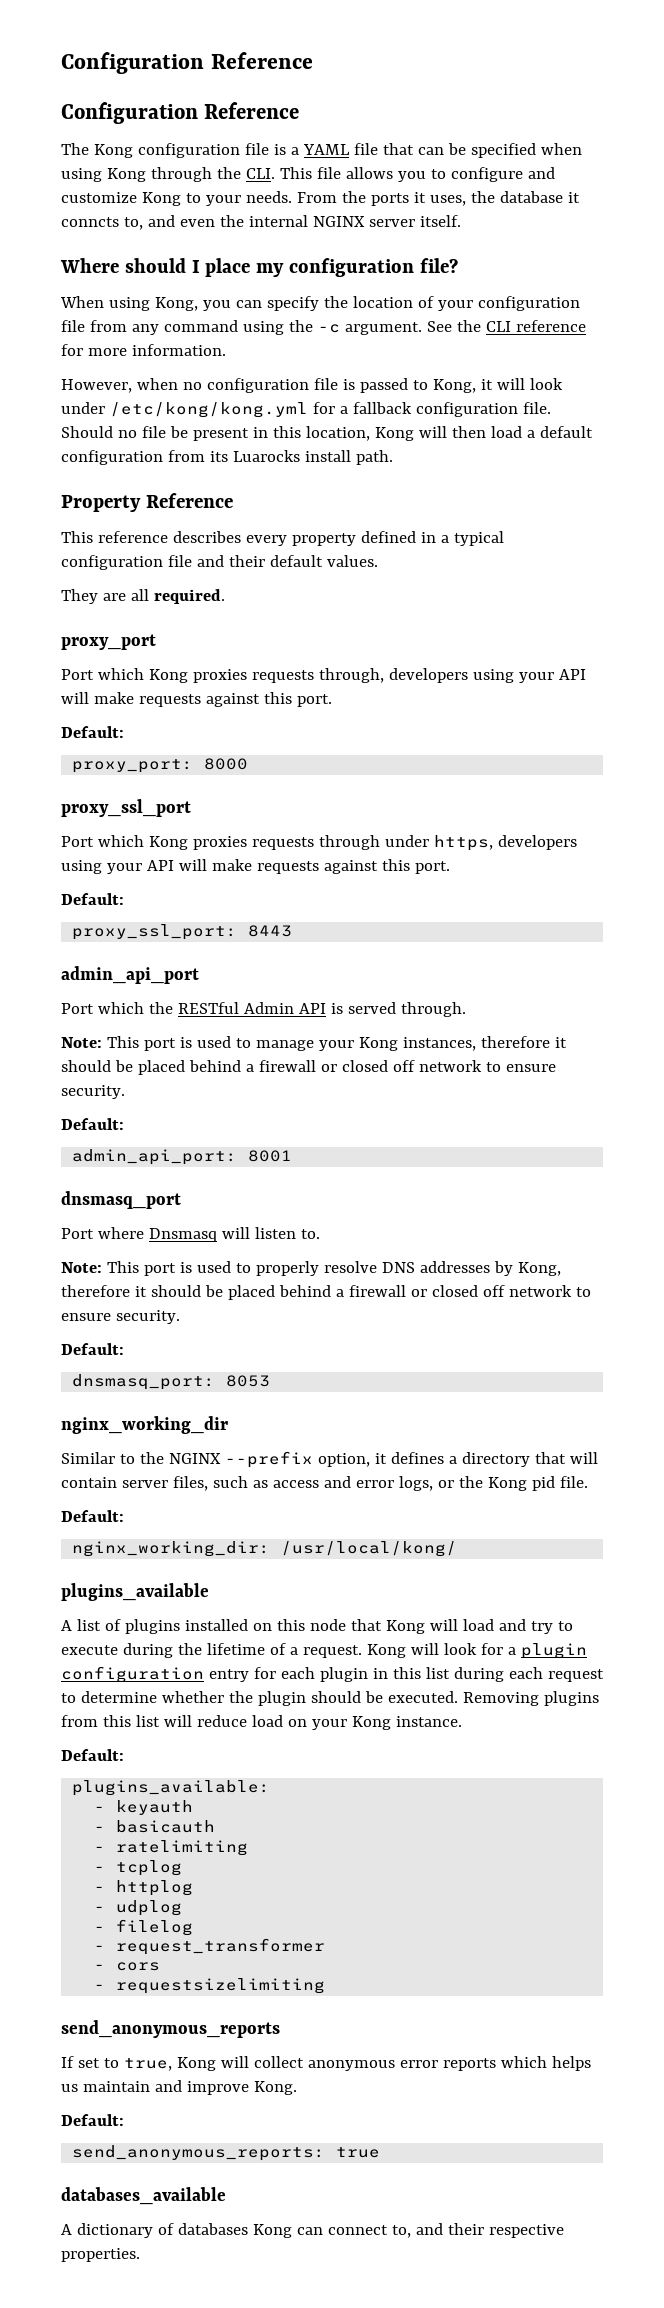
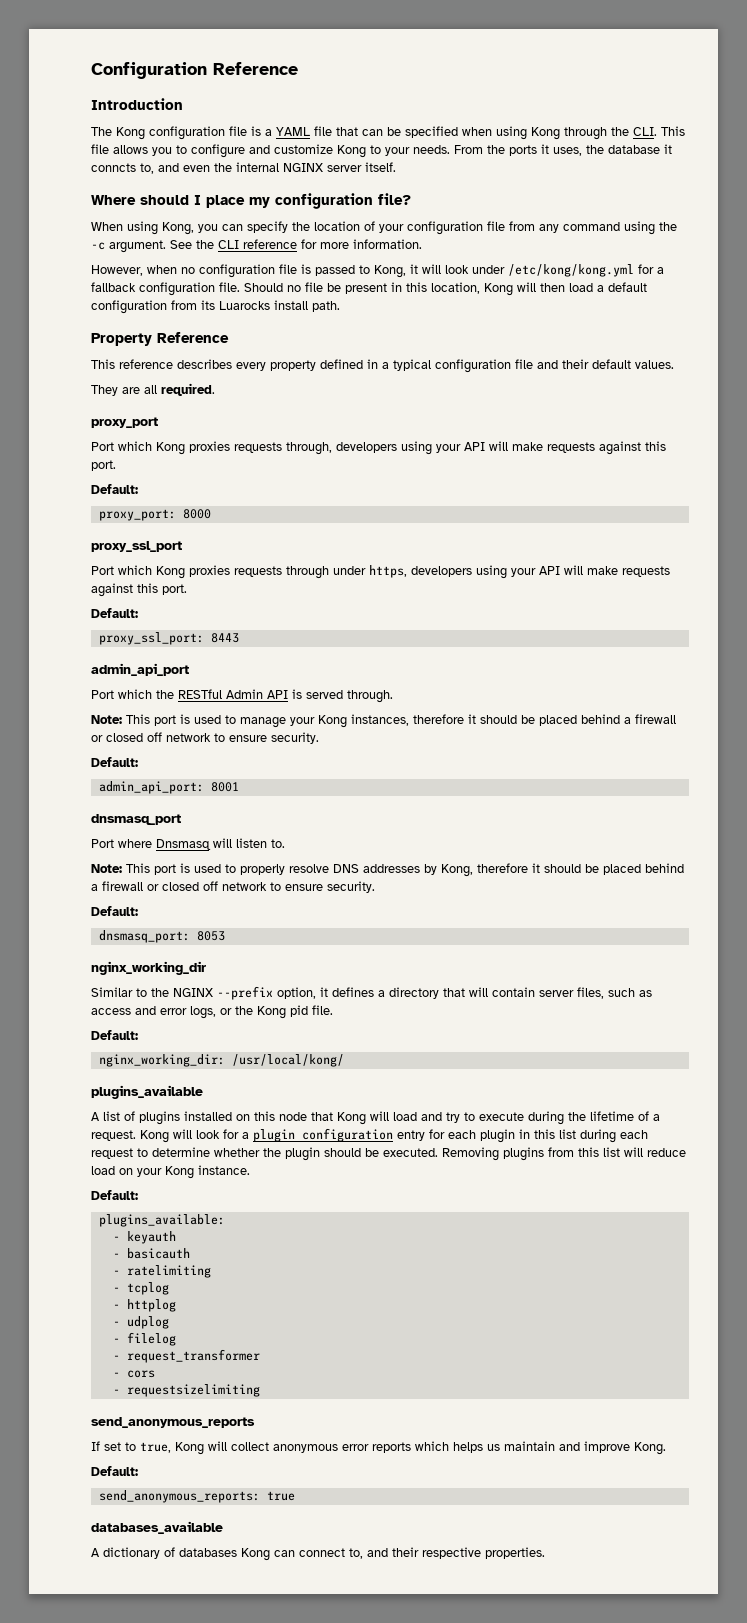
[61,52,313,74] [61,102,300,124] Configuration Reference // Configuration Reference -> [91,62,298,79] [91,98,183,110] Configuration Reference // Introduction

